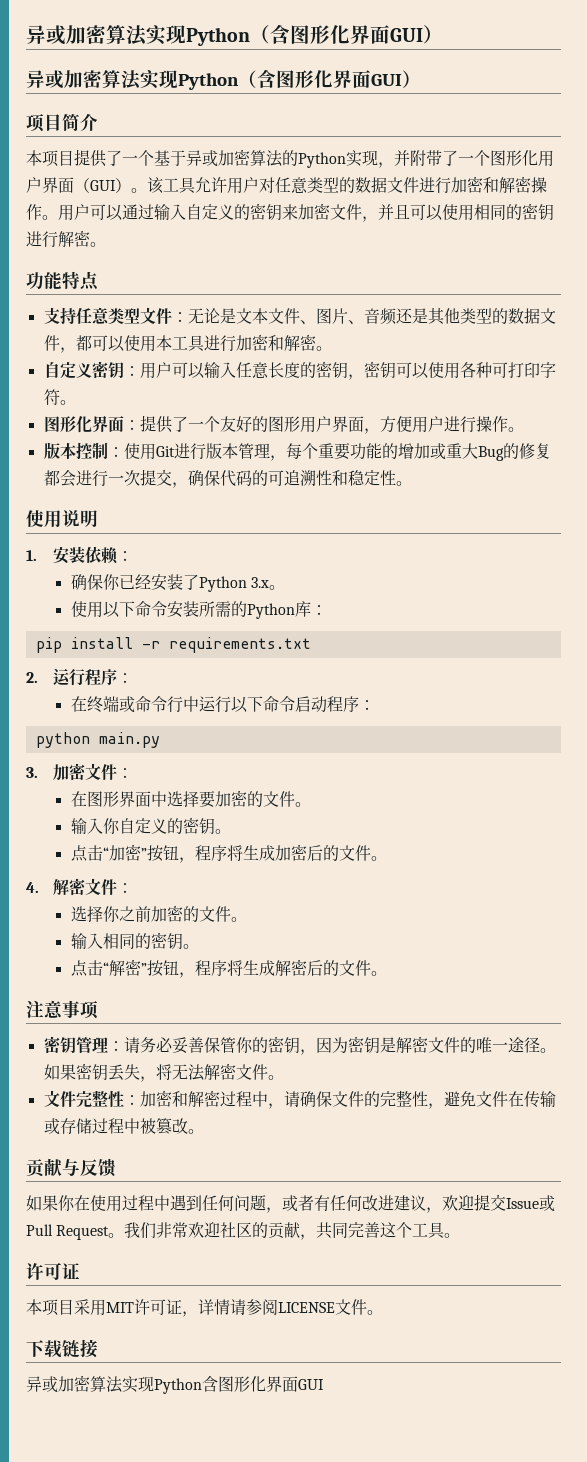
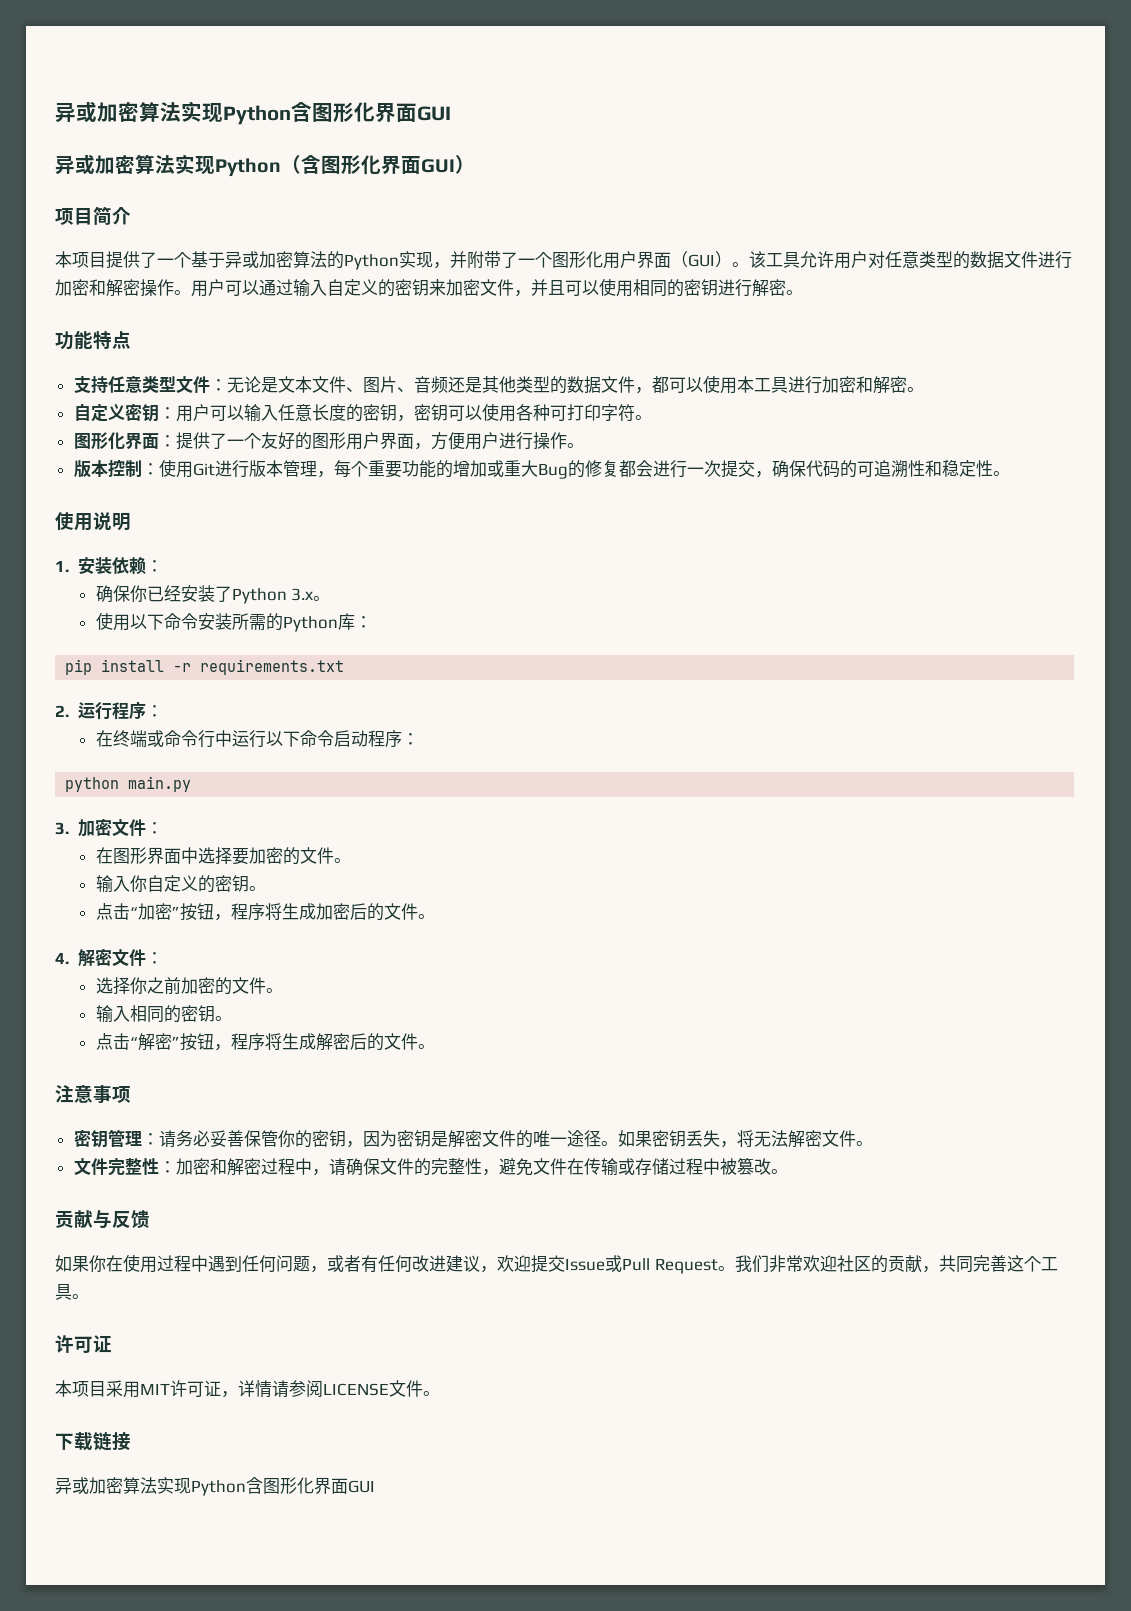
[26,24,443,46] 异或加密算法实现Python（含图形化界面GUI） -> [55,101,451,125] 异或加密算法实现Python含图形化界面GUI

